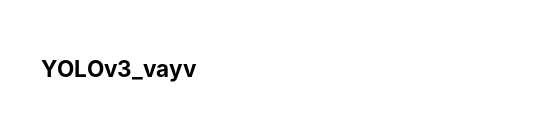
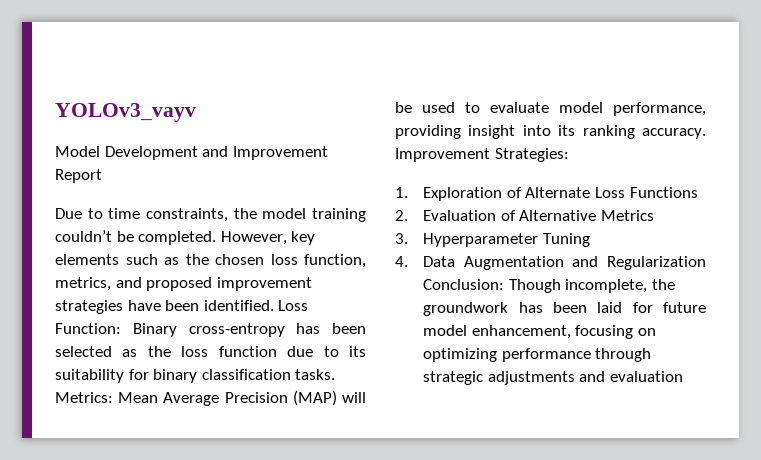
(197, 71) none -> [55,146,328,160] [55,169,102,183] [55,208,366,222] [55,230,316,245] [55,254,366,268] [55,277,312,291] [55,300,309,314] [55,323,366,337] [55,346,366,357] [55,369,336,383] [55,390,366,406] [395,102,706,116] [395,125,706,139] [395,148,569,162] [395,187,698,201] [395,210,655,221] [395,233,590,247] [395,256,706,270] [423,279,676,293] [423,302,706,316] [423,325,657,339] [423,348,652,362] [423,371,684,385] // Model Development and Improvement Report // Due to time constraints, the model training couldn’t be completed. However, key elements such as the chosen loss function, metrics, and proposed improvement strategies have been identified. Loss Function: Binary cross-entropy has been selected as the loss function due to its suitability for binary classification tasks. Metrics: Mean Average Precision (MAP) will be used to evaluate model performance, providing insight into its ranking accuracy. Improvement Strategies: // 1. Exploration of Alternate Loss Functions // 2. Evaluation of Alternative Metrics // 3. Hyperparameter Tuning // 4. Data Augmentation and Regularization Conclusion: Though incomplete, the groundwork has been laid for future model enhancement, focusing on optimizing performance through strategic adjustments and evaluation

